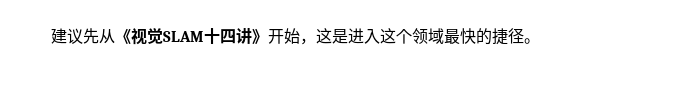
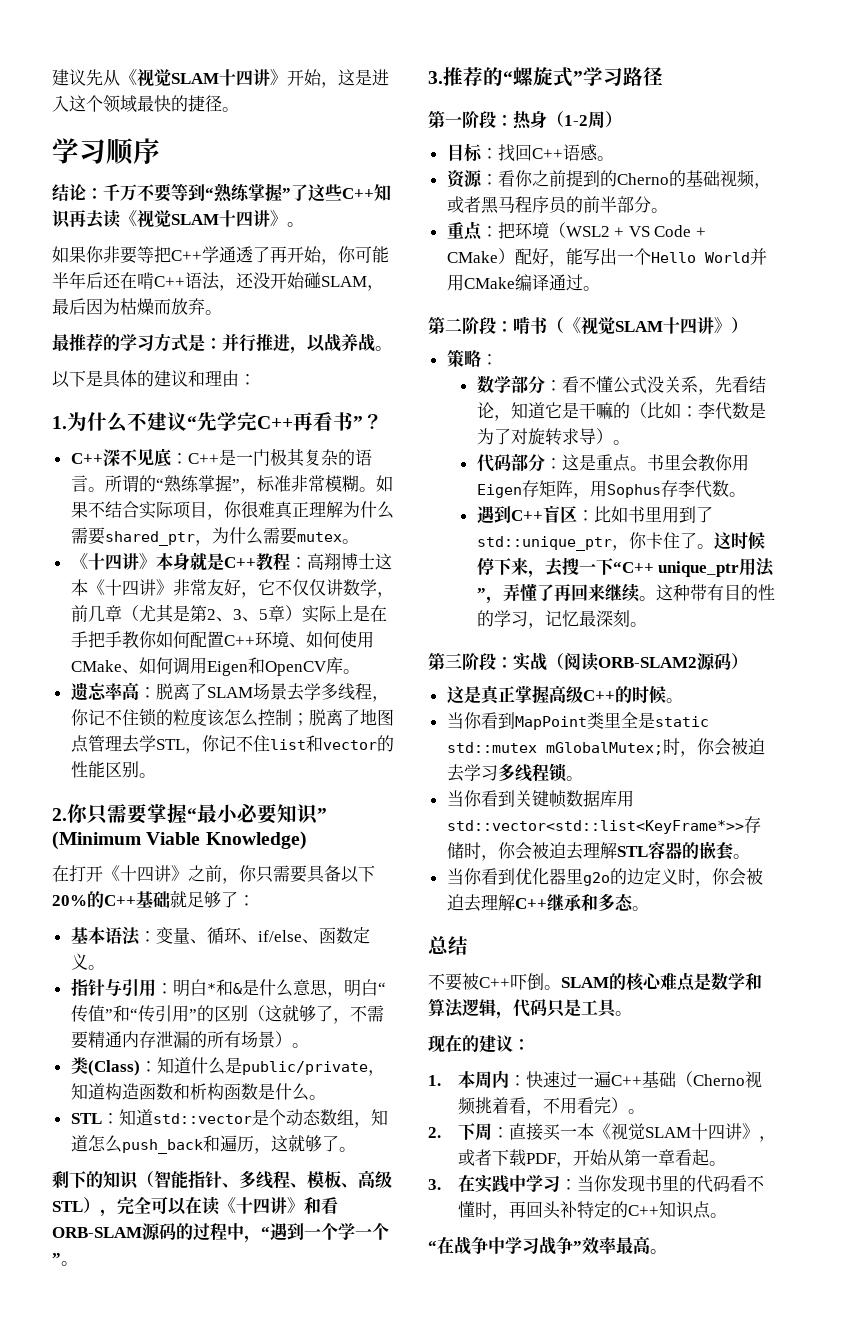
(541, 41) none -> [52,138,160,165] [52,183,391,203] [52,209,304,229] [52,246,389,265] [52,271,384,291] [52,298,222,315] [52,333,392,354] [52,370,256,388] [52,412,383,432] [70,448,372,467] [70,475,393,494] [70,501,394,520] [70,527,359,546] [70,552,392,571] [70,579,394,598] [70,604,387,623] [70,631,374,649] [70,657,360,676] [70,682,389,702] [70,708,394,727] [70,735,394,754] [70,761,156,778] [52,803,327,825] [52,831,307,850] [52,865,375,884] [52,890,255,908] [70,927,370,946] [70,953,105,970] [70,978,386,998] [70,1004,384,1024] [70,1031,309,1049] [70,1057,385,1076] [70,1083,326,1101] [70,1109,388,1128] [70,1134,356,1154] [52,1170,392,1190] [52,1196,338,1217] [52,1223,389,1243] [52,1253,78,1266] [428,67,663,87] [428,110,622,130] [446,143,614,162] [446,170,771,189] [446,196,668,214] [446,221,707,241] [446,248,767,267] [446,274,600,291] [428,316,748,335] [446,349,498,367] [476,375,766,395] [476,402,766,421] [476,428,630,446] [476,454,749,472] [476,480,746,499] [476,505,713,524] [476,531,765,551] [476,557,776,578] [476,583,775,604] [476,610,647,629] [428,652,748,671] [446,685,683,705] [446,712,709,730] [446,738,765,757] [446,763,583,782] [446,790,634,808] [446,816,761,834] [446,841,750,861] [446,868,763,887] [446,893,649,912] [428,936,468,955] [428,972,762,992] [428,998,632,1019] [428,1034,530,1053] [428,1070,762,1088] [457,1097,645,1116] [428,1123,776,1142] [457,1149,726,1168] [428,1174,764,1193] [457,1201,727,1220] [428,1236,667,1255] // 学习顺序 // 结论：千万不要等到“熟练掌握”了这些C++知识再去读《视觉SLAM十四讲》。 // 如果你非要等把C++学通透了再开始，你可能半年后还在啃C++语法，还没开始碰SLAM，最后因为枯燥而放弃。 // 最推荐的学习方式是：并行推进，以战养战。 // 以下是具体的建议和理由： // 1.为什么不建议“先学完C++再看书”？ // C++深不见底：C++是一门极其复杂的语言。所谓的“熟练掌握”，标准非常模糊。如果不结合实际项目，你很难真正理解为什么需要shared_ptr，为什么需要mutex。 // 《十四讲》本身就是C++教程：高翔博士这本《十四讲》非常友好，它不仅仅讲数学，前几章（尤其是第2、3、5章）实际上是在手把手教你如何配置C++环境、如何使用CMake、如何调用Eigen和OpenCV库。 // 遗忘率高：脱离了SLAM场景去学多线程，你记不住锁的粒度该怎么控制；脱离了地图点管理去学STL，你记不住list和vector的性能区别。 // 2.你只需要掌握“最小必要知识” (Minimum Viable Knowledge) // 在打开《十四讲》之前，你只需要具备以下20%的C++基础就足够了： // 基本语法：变量、循环、if/else、函数定义。 // 指针与引用：明白*和&是什么意思，明白“传值”和“传引用”的区别（这就够了，不需要精通内存泄漏的所有场景）。 // 类(Class)：知道什么是public/private，知道构造函数和析构函数是什么。 // STL：知道std::vector是个动态数组，知道怎么push_back和遍历，这就够了。 // 剩下的知识（智能指针、多线程、模板、高级STL），完全可以在读《十四讲》和看ORB-SLAM源码的过程中，“遇到一个学一个”。 // 3.推荐的“螺旋式”学习路径 // 第一阶段：热身（1-2周） // 目标：找回C++语感。 // 资源：看你之前提到的Cherno的基础视频，或者黑马程序员的前半部分。 // 重点：把环境（WSL2 + VS Code + CMake）配好，能写出一个Hello World并用CMake编译通过。 // 第二阶段：啃书（《视觉SLAM十四讲》） // 策略： // 数学部分：看不懂公式没关系，先看结论，知道它是干嘛的（比如：李代数是为了对旋转求导）。 // 代码部分：这是重点。书里会教你用Eigen存矩阵，用Sophus存李代数。 // 遇到C++盲区：比如书里用到了std::unique_ptr，你卡住了。这时候停下来，去搜一下“C++ unique_ptr用法”，弄懂了再回来继续。这种带有目的性的学习，记忆最深刻。 // 第三阶段：实战（阅读ORB-SLAM2源码） // 这是真正掌握高级C++的时候。 // 当你看到MapPoint类里全是static std::mutex mGlobalMutex;时，你会被迫去学习多线程锁。 // 当你看到关键帧数据库用std::vector<std::list<KeyFrame*>>存储时，你会被迫去理解STL容器的嵌套。 // 当你看到优化器里g2o的边定义时，你会被迫去理解C++继承和多态。 // 总结 // 不要被C++吓倒。SLAM的核心难点是数学和算法逻辑，代码只是工具。 // 现在的建议： // 1.本周内：快速过一遍C++基础（Cherno视频挑着看，不用看完）。 // 2.下周：直接买一本《视觉SLAM十四讲》，或者下载PDF，开始从第一章看起。 // 3.在实践中学习：当你发现书里的代码看不懂时，再回头补特定的C++知识点。 // “在战争中学习战争”效率最高。

